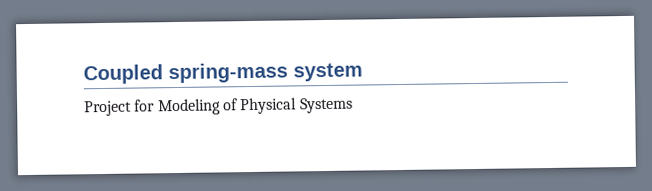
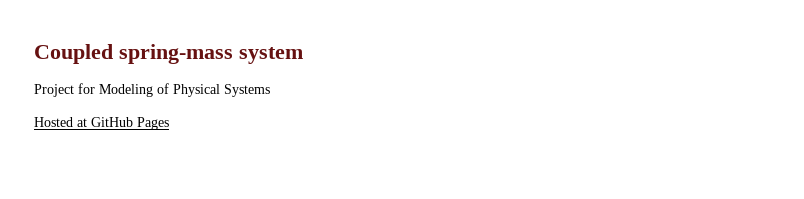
(353, 105) none -> [34,117,169,130] // Hosted at GitHub Pages

